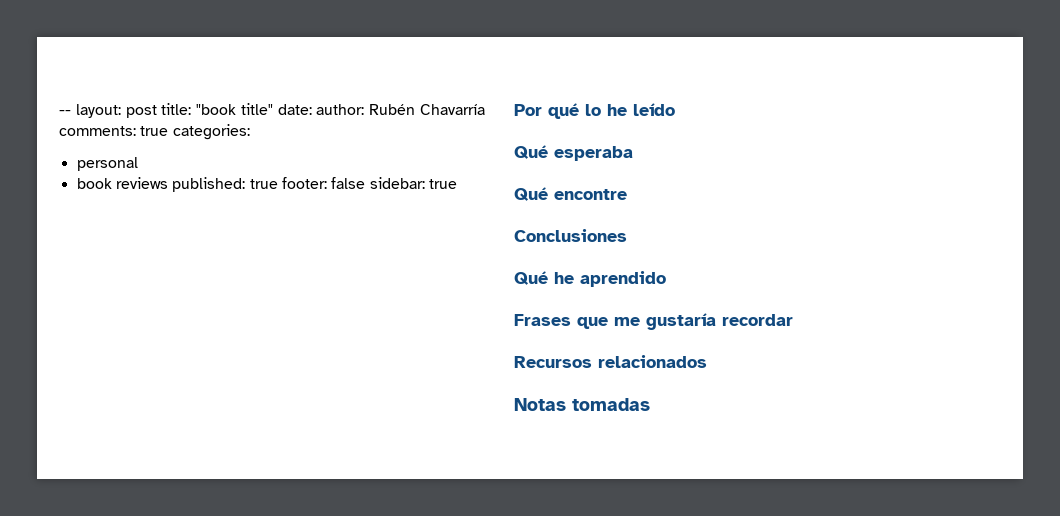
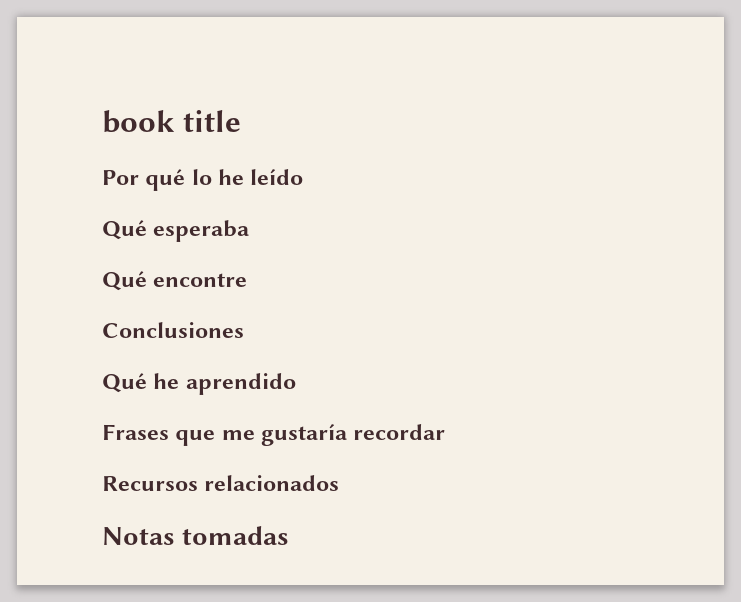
[59,103,485,118] [59,124,250,140] [76,157,138,171] [76,177,457,192] -- layout: post title: "book title" date: author: Rubén Chavarría comments: true categories: // personal // book reviews published: true footer: false sidebar: true -> [102,110,241,133] book title

